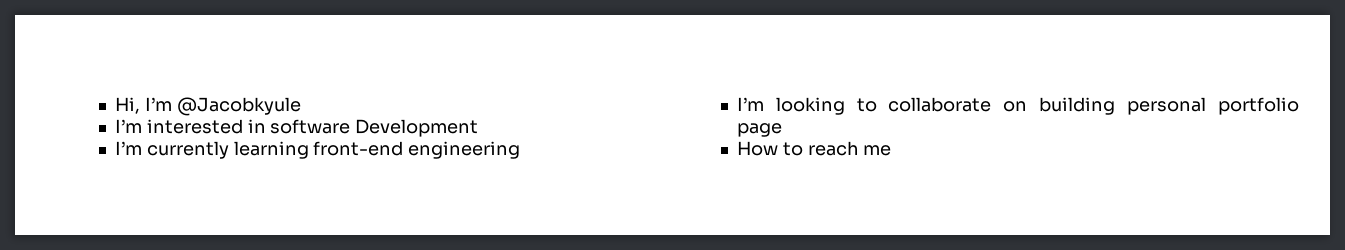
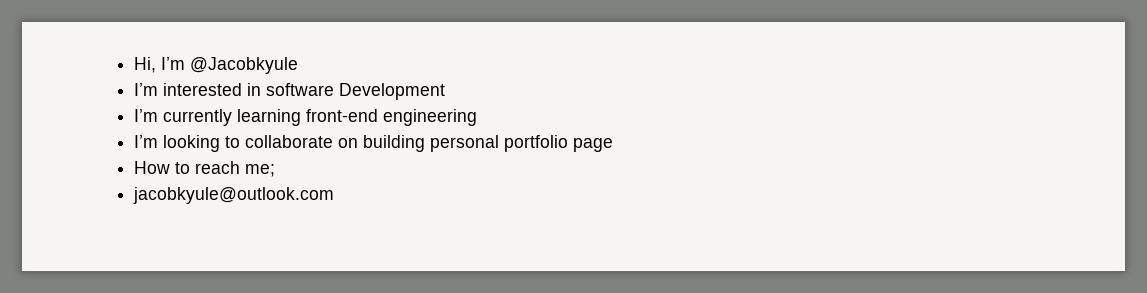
[863,145,892,156] me -> [245,164,276,177] [133,187,335,204] me; // jacobkyule@outlook.com

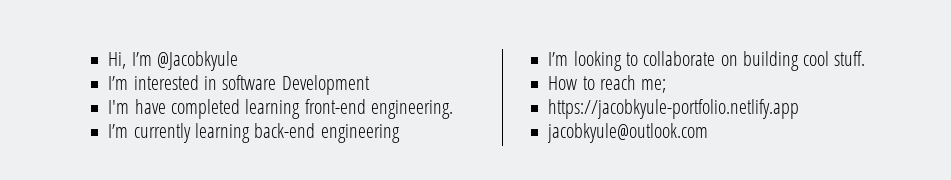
(446, 91) none -> [108,99,453,119] // I'm have completed learning front-end engineering.
[306,109,379,122] front-end -> [254,123,316,138] back-end
[430,135,614,152] personal portfolio page -> [803,51,866,66] cool stuff.
(276, 170) none -> [548,99,800,119] // https://jacobkyule-portfolio.netlify.app

